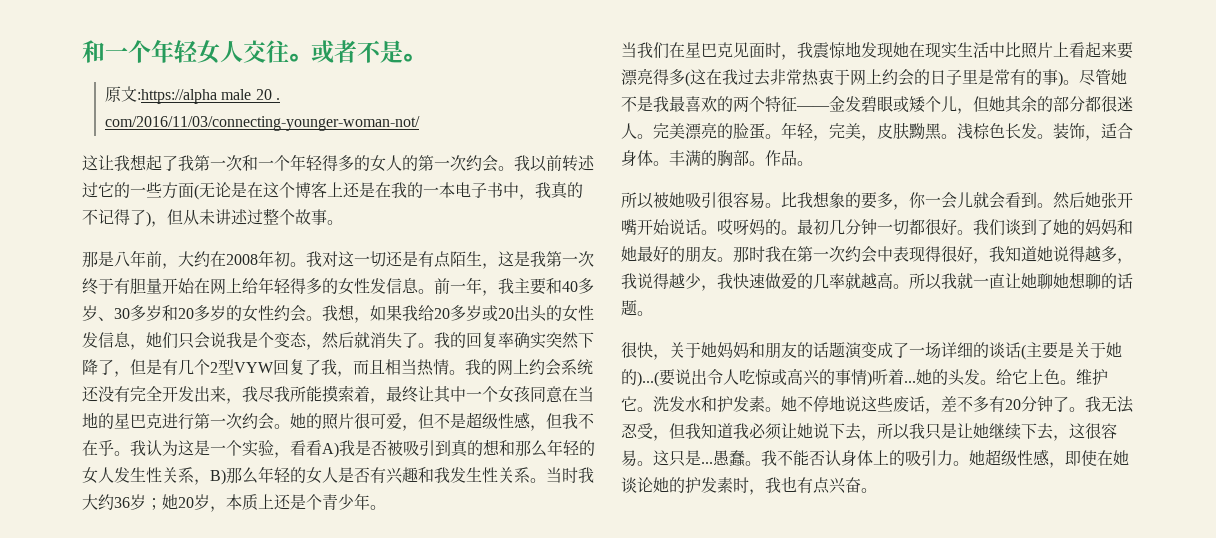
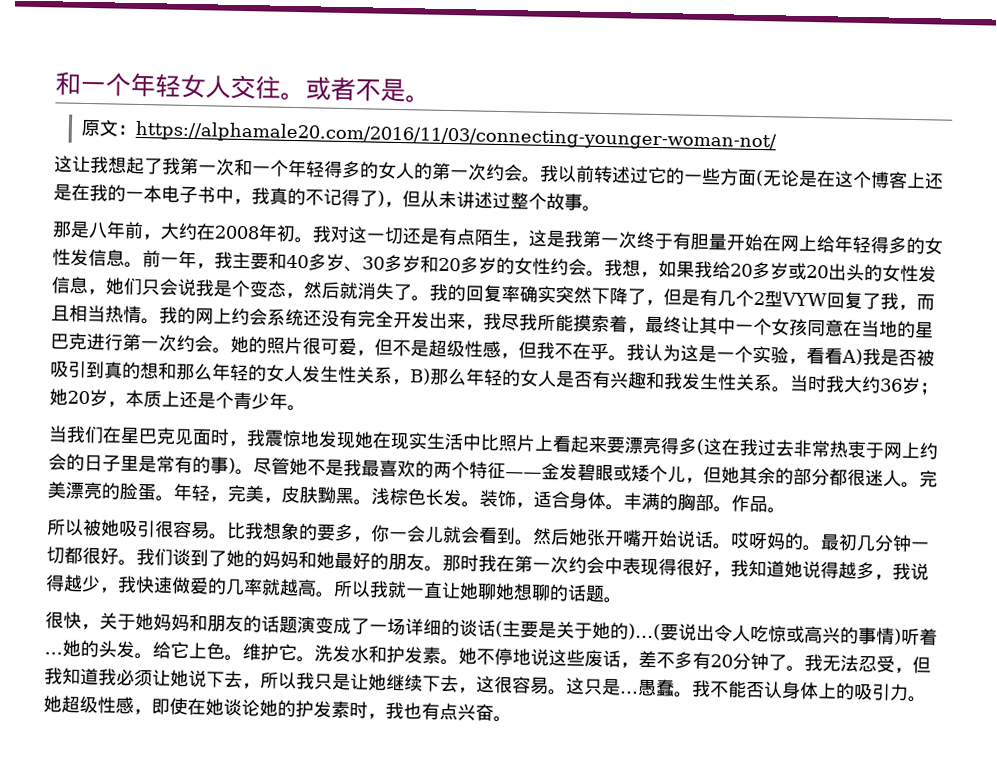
[137,89,280,104] [105,116,421,131] :https://alpha male 20 . com/2016/11/03/connecting-younger-woman-not/ -> [116,120,777,152] ：https://alphamale20.com/2016/11/03/connecting-younger-woman-not/

